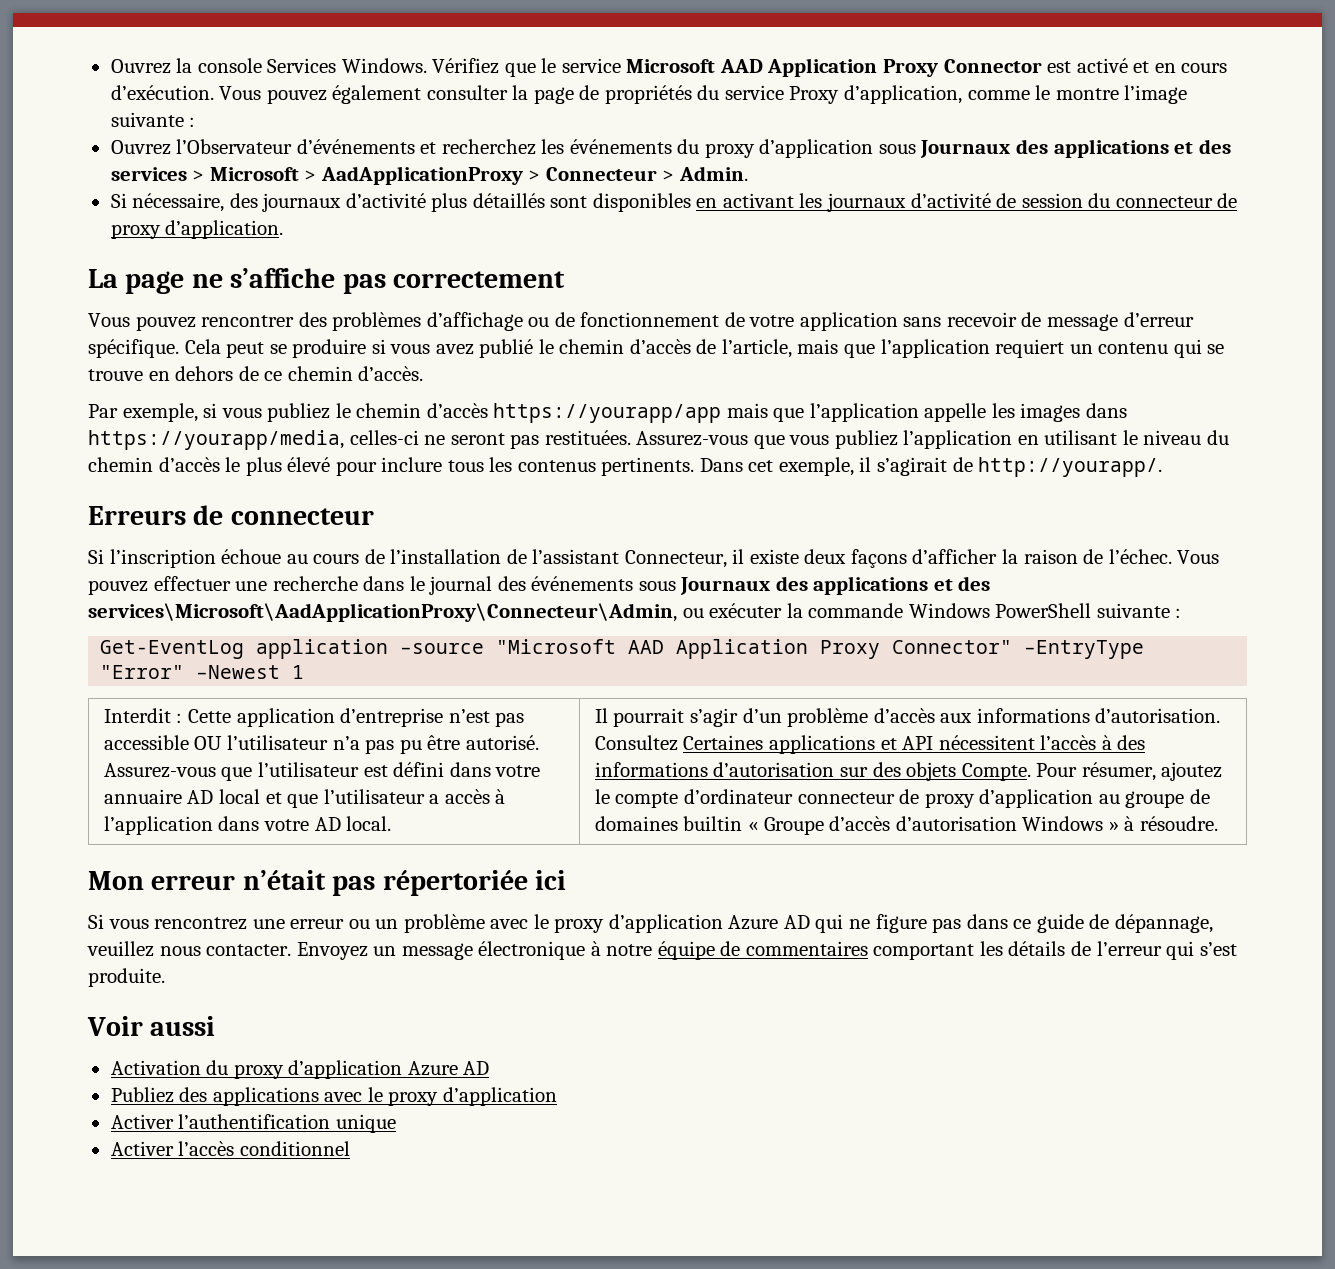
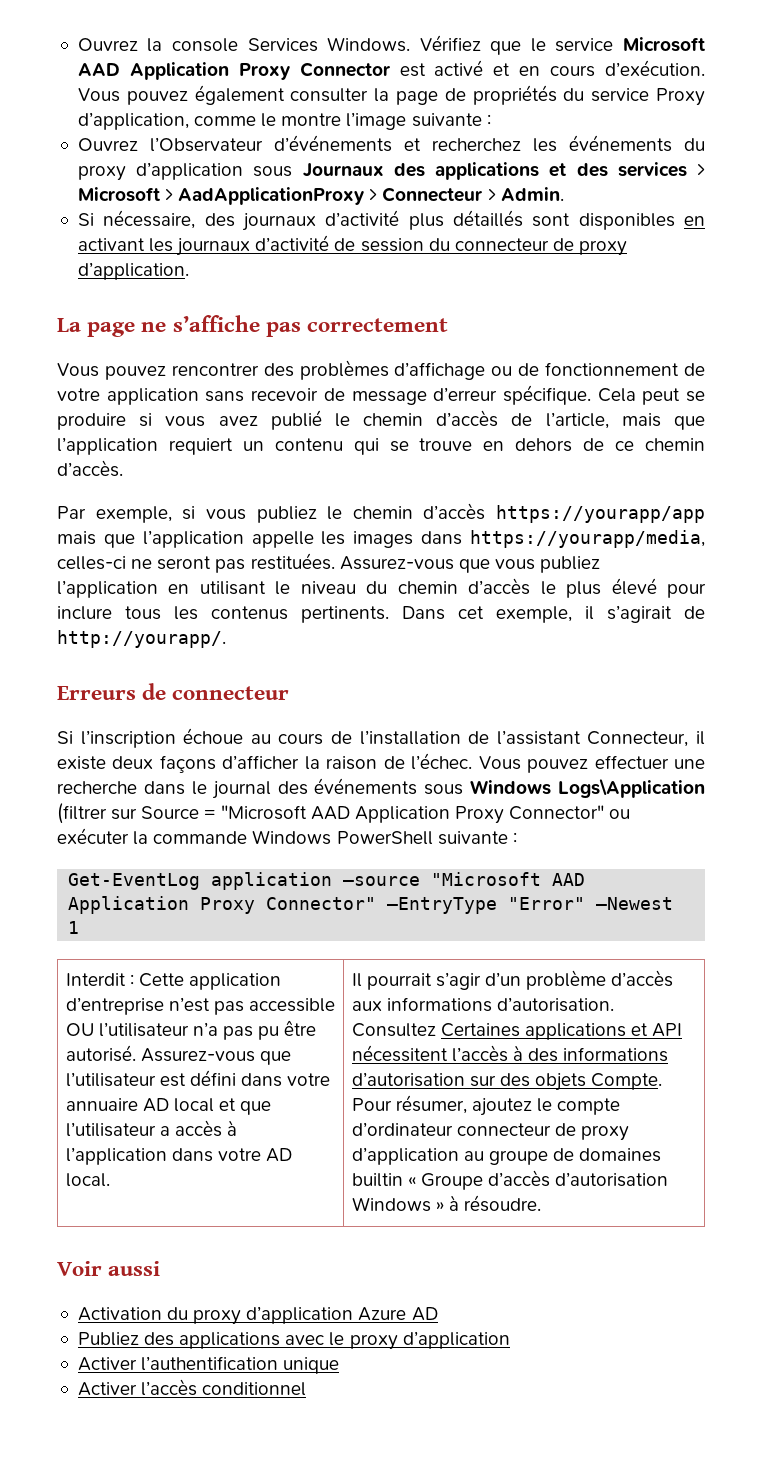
[680,576,991,595] [88,603,677,622] Journaux des applications et des services\Microsoft\AadApplicationProxy\Connecteur\Admin, -> [470,778,705,798] [57,803,605,824] Windows Logs\Application (filtrer sur Source = "Microsoft AAD Application Proxy Connector"
[88,870,567,896] [88,914,1213,933] [87,941,1237,960] [88,968,165,987] // Mon erreur n’était pas répertoriée ici // Si vous rencontrez une erreur ou un problème avec le proxy d’application Azure AD qui ne figure pas dans ce guide de dépannage, veuillez nous contacter. Envoyez un message électronique à notre équipe de commentaires comportant les détails de l’erreur qui s’est produite. -> (542, 1203) none

